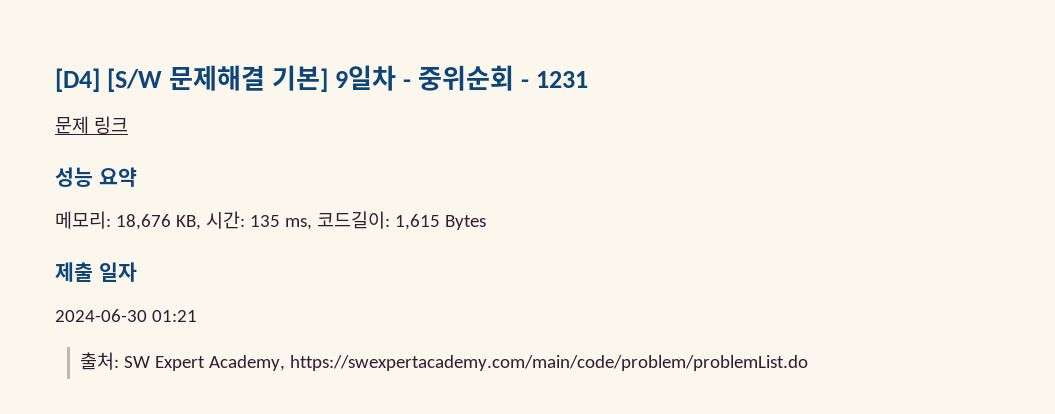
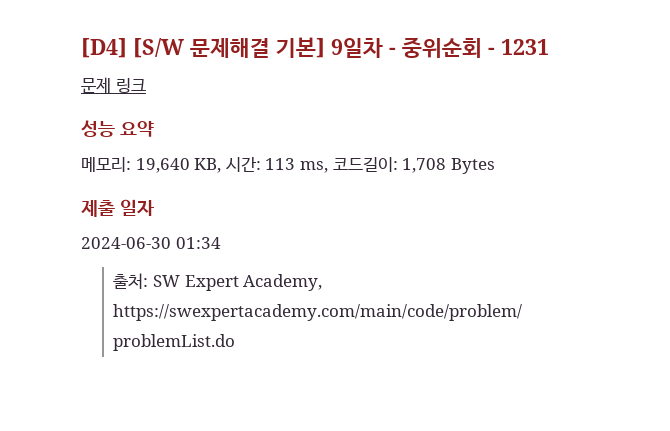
[115,214,171,230] 18,676 -> [135,158,190,173] 19,640
[249,215,280,227] 135 -> [265,158,296,170] 113
[394,214,440,230] 1,615 -> [402,158,447,173] 1,708
[151,310,197,322] 01:21 -> [175,237,221,249] 01:34

